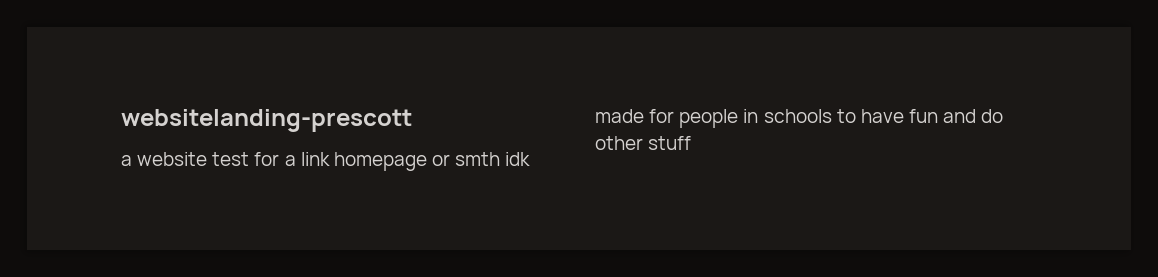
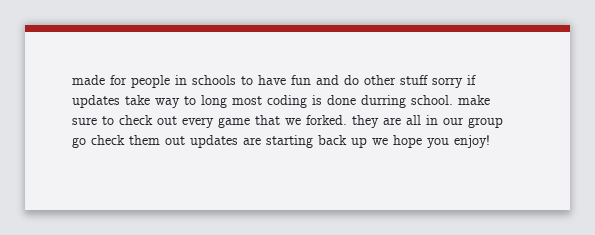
[121,109,412,132] [121,152,531,171] websitelanding-prescott // a website test for a link homepage or smth idk -> (72, 80) none
(692, 143) none -> [432,75,476,88] [72,95,490,108] [72,115,503,128] [72,135,490,148] sorry if updates take way to long most coding is done durring school. make sure to check out every game that we forked. they are all in our group go check them out updates are starting back up we hope you enjoy!

